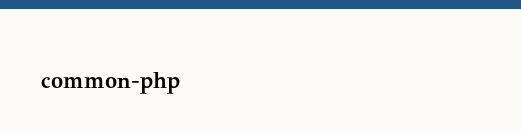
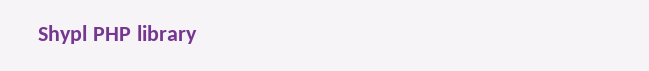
[41,72,180,94] common-php -> [38,25,197,44] Shypl PHP library

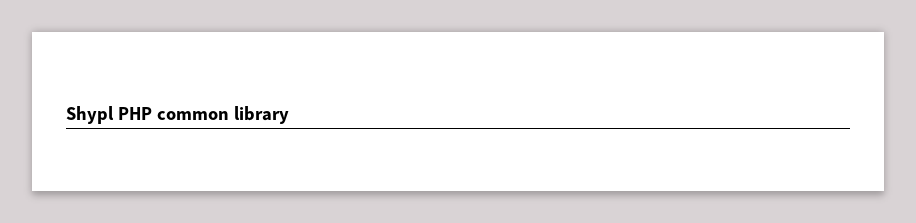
(131, 34) none -> [156,111,229,120] common

